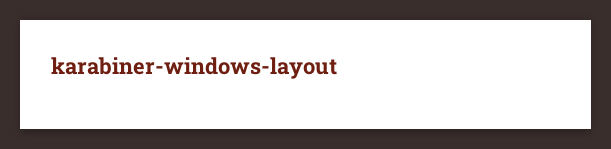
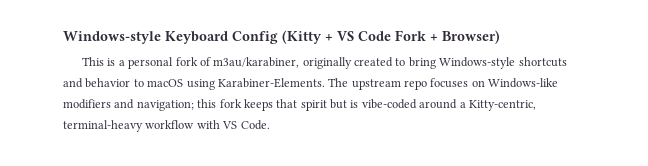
[51,57,337,79] karabiner-windows-layout -> [63,30,500,44] [82,57,567,69] [63,78,559,90] [63,99,536,111] [63,120,270,132] Windows-style Keyboard Config (Kitty + VS Code Fork + Browser) // This is a personal fork of m3au/karabiner, originally created to bring Windows-style shortcuts and behavior to macOS using Karabiner-Elements. The upstream repo focuses on Windows-like modifiers and navigation; this fork keeps that spirit but is vibe‑coded around a Kitty‑centric, terminal‑heavy workflow with VS Code.

